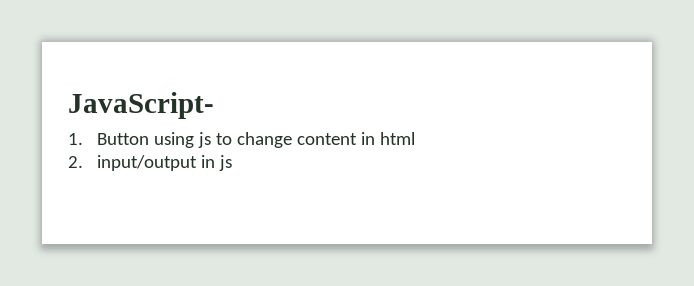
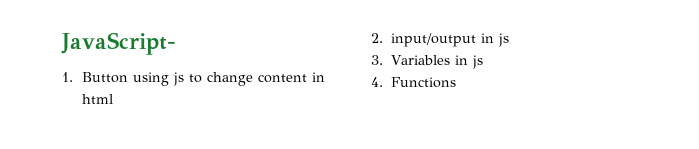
(232, 163) none -> [371,55,483,69] [371,77,456,88] // 3. Variables in js // 4. Functions

